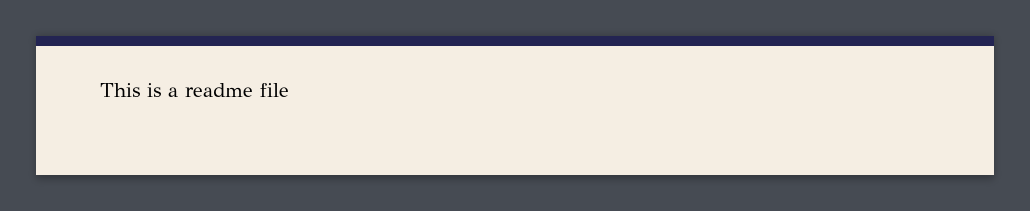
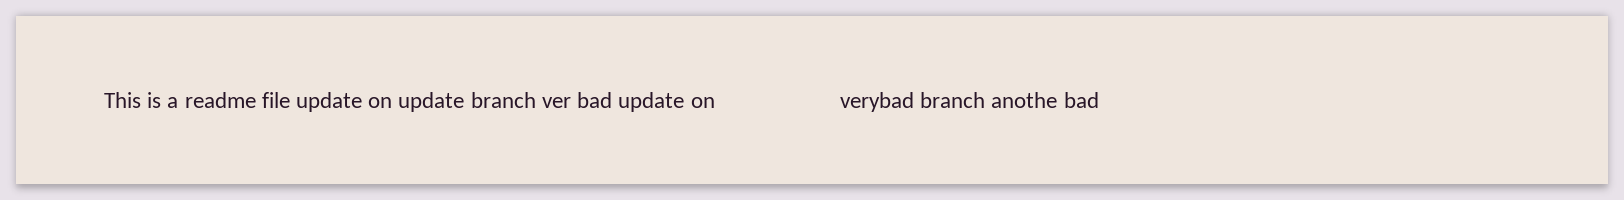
(289, 90) none -> [296,92,1099,112] update on update branch ver bad update on verybad branch anothe bad

